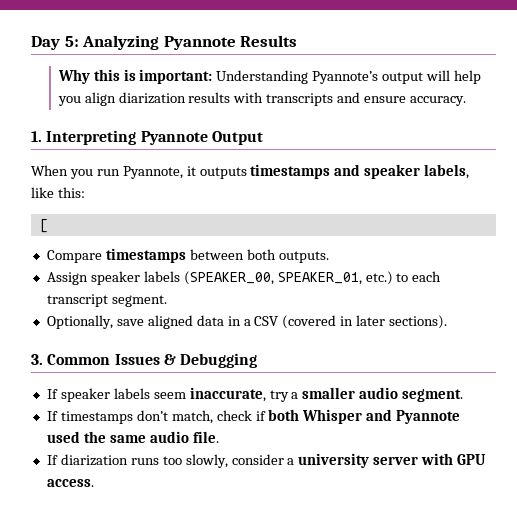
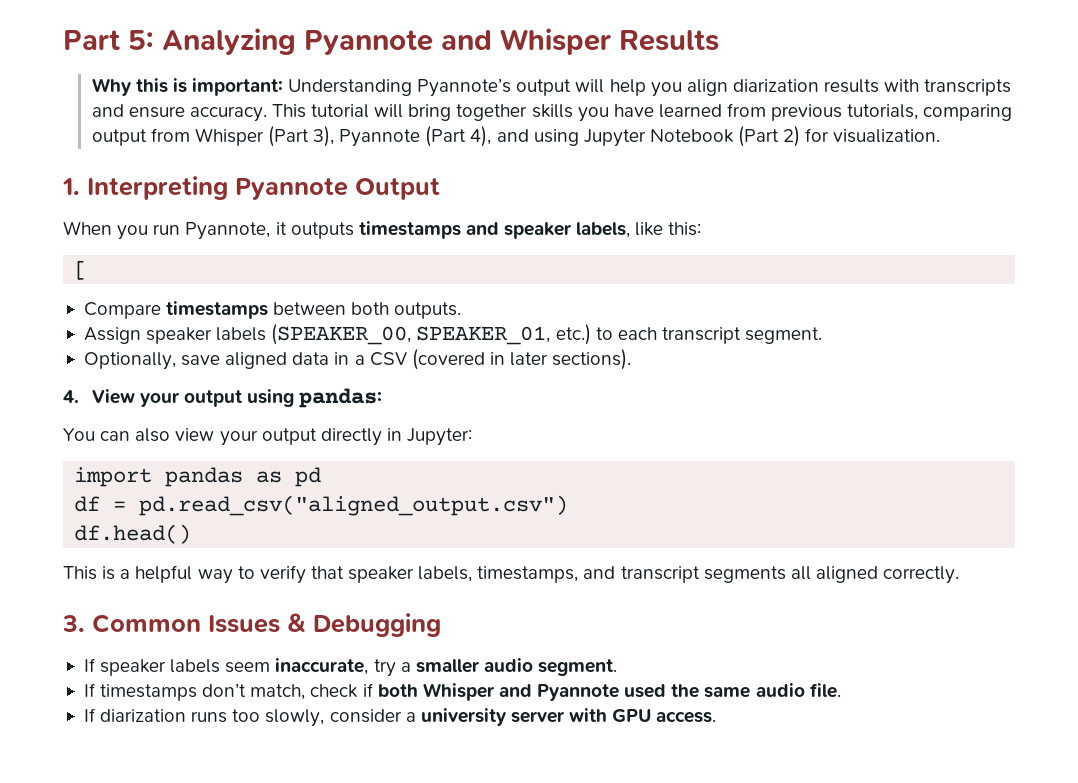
[31,36,60,50] Day -> [63,30,120,50] Part
(236, 43) none -> [441,28,611,55] and Whisper
(467, 101) none -> [271,103,1013,122] [91,126,941,147] This tutorial will bring together skills you have learned from previous tutorials, comparing output from Whisper (Part 3), Pyannote (Part 4), and using Jupyter Notebook (Part 2) for visualization.
(448, 322) none -> [63,388,383,408] [63,428,473,446] [74,467,322,487] [74,495,569,516] [74,524,192,544] [63,565,960,584] // 4. View your output using pandas: // You can also view your output directly in Jupyter: // import pandas as pd // df = pd.read_csv("aligned_output.csv") // df.head() // This is a helpful way to verify that speaker labels, timestamps, and transcript segments all aligned correctly.

